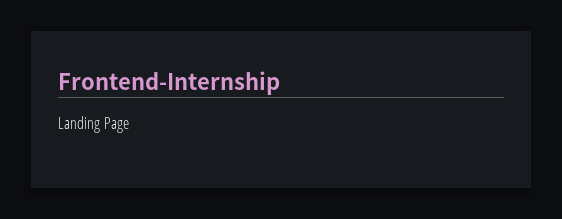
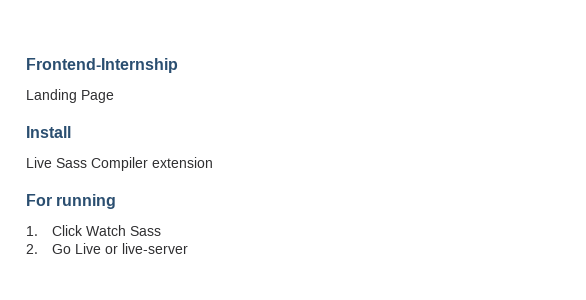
(130, 125) none -> [26,126,71,138] [26,157,213,171] [26,194,117,209] [26,225,161,236] [26,243,188,254] // Install // Live Sass Compiler extension // For running // 1. Click Watch Sass // 2. Go Live or live-server

